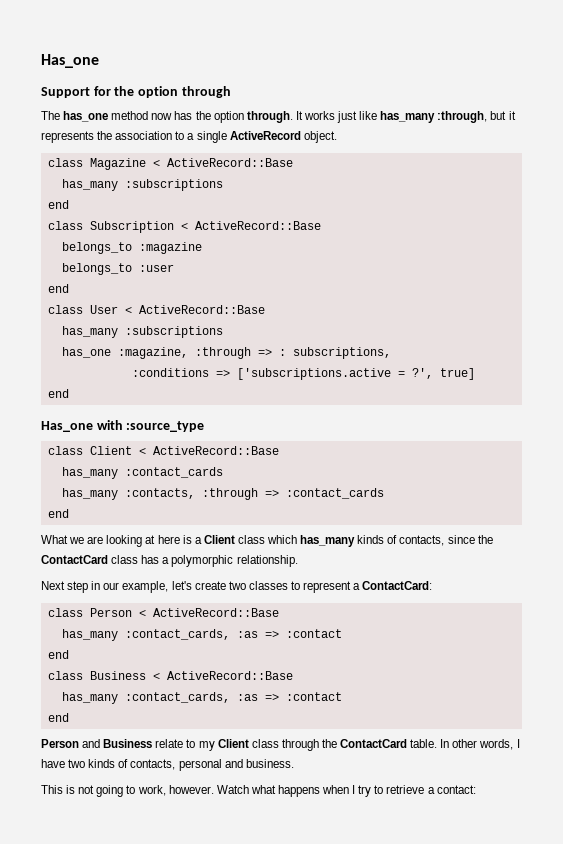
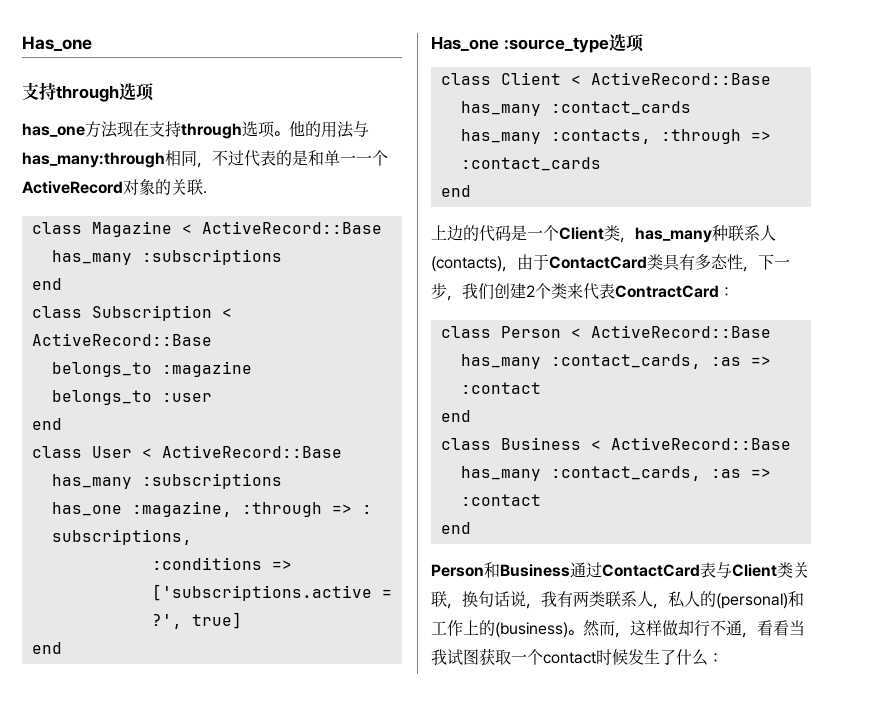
[41,86,231,98] [41,111,516,123] [41,131,337,143] Support for the option through // The has_one method now has the option through. It works just like has_many :through, but it represents the association to a single ActiveRecord object. -> [22,82,154,102] [22,121,369,139] [22,150,388,168] [22,179,207,195] 支持through选项 // has_one方法现在支持through选项。他的用法与has_many:through相同，不过代表的是和单一一个ActiveRecord对象的关联.
[96,420,123,430] with -> (499, 43) none
(205, 426) none -> [608,34,644,52] 选项
[41,535,493,547] [41,555,298,567] [41,581,433,593] What we are looking at here is a Client class which has_many kinds of contacts, since the ContactCard class has a polymorphic relationship. // Next step in our example, let's create two classes to represent a ContactCard: -> [431,225,776,243] [431,254,790,272] [431,283,734,301] 上边的代码是一个Client类，has_many种联系人(contacts)，由于ContactCard类具有多态性，下一步，我们创建2个类来代表ContractCard：
[82,739,520,751] [41,759,294,771] [41,785,476,797] and Business relate to my Client class through the ContactCard table. In other words, I have two kinds of contacts, personal and business. // This is not going to work, however. Watch what happens when I try to retrieve a contact: -> [484,562,809,578] [431,591,804,609] [431,620,805,638] [431,648,723,666] 和Business通过ContactCard表与Client类关联，换句话说，我有两类联系人，私人的(personal)和工作上的(business)。然而，这样做却行不通，看看当我试图获取一个contact时候发生了什么：

